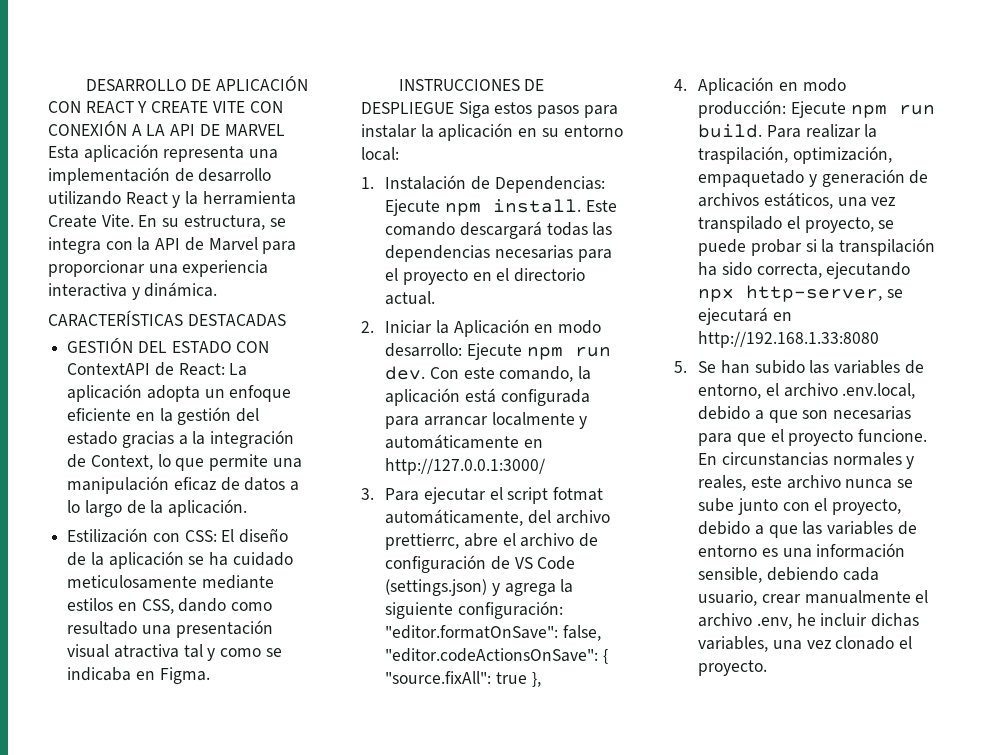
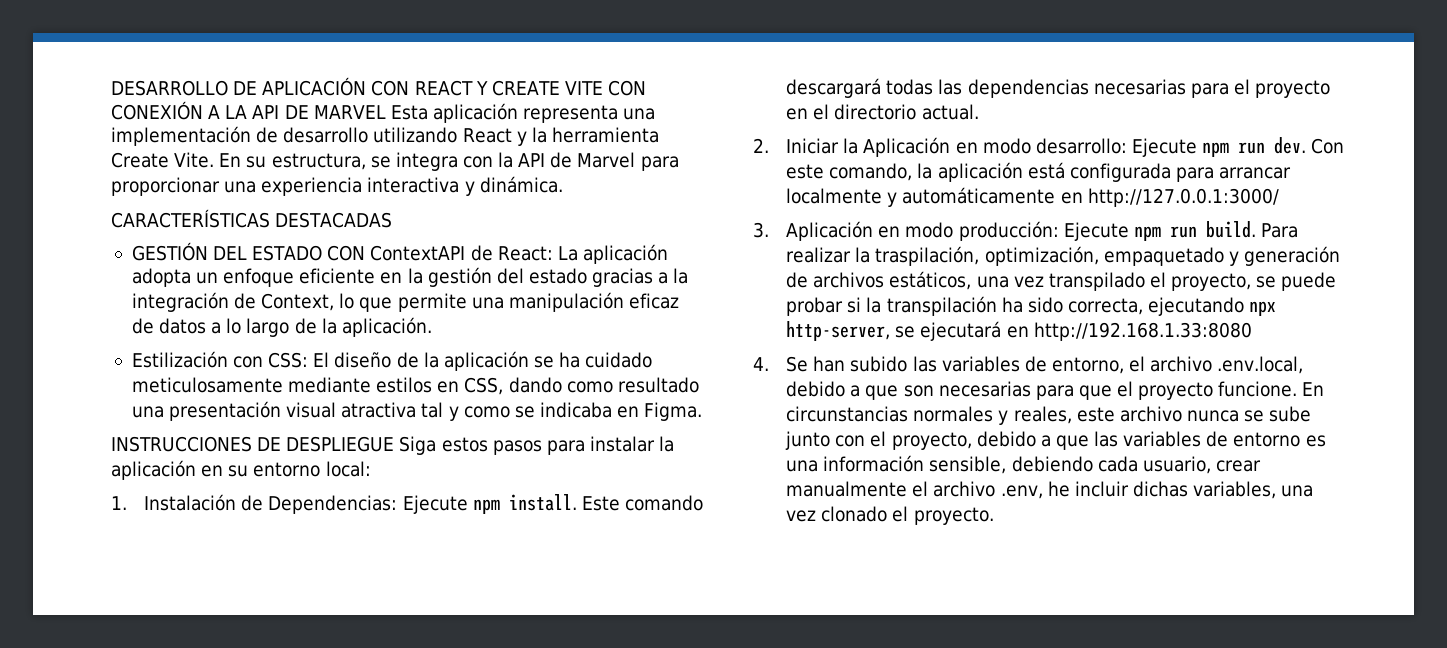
[385,487,604,504] [385,509,610,526] [385,533,599,550] [385,555,576,573] [385,579,574,596] [385,601,563,619] [385,625,601,641] [385,648,608,664] [385,671,541,687] [674,79,687,91] Para ejecutar el script fotmat automáticamente, del archivo prettierrc, abre el archivo de configuración de VS Code (settings.json) y agrega la siguiente configuración: "editor.formatOnSave": false, "editor.codeActionsOnSave": { "source.fixAll": true }, // 4. -> (769, 230) none
[674,361,687,373] 5. -> [753,357,769,371] 4.

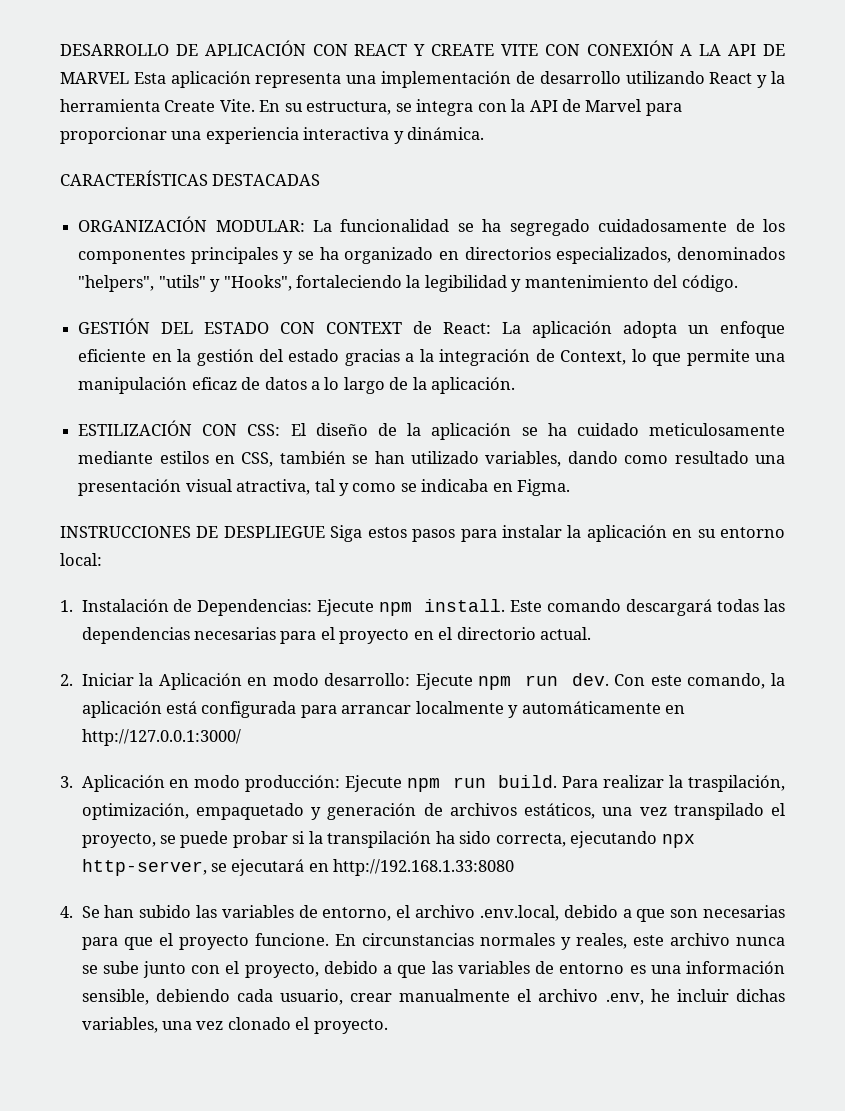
(393, 220) none -> [78,216,786,236] [78,247,785,264] [78,275,738,292] // ORGANIZACIÓN MODULAR: La funcionalidad se ha segregado cuidadosamente de los componentes principales y se ha organizado en directorios especializados, denominados "helpers", "utils" y "Hooks", fortaleciendo la legibilidad y mantenimiento del código.
[370,245,466,261] ContextAPI -> [326,322,403,334] CONTEXT
[131,351,264,368] Estilización con -> [78,420,238,436] ESTILIZACIÓN CON
(504, 386) none -> [279,451,562,467] también se han utilizado variables,
[341,402,417,418] atractiva -> [236,479,311,495] atractiva,

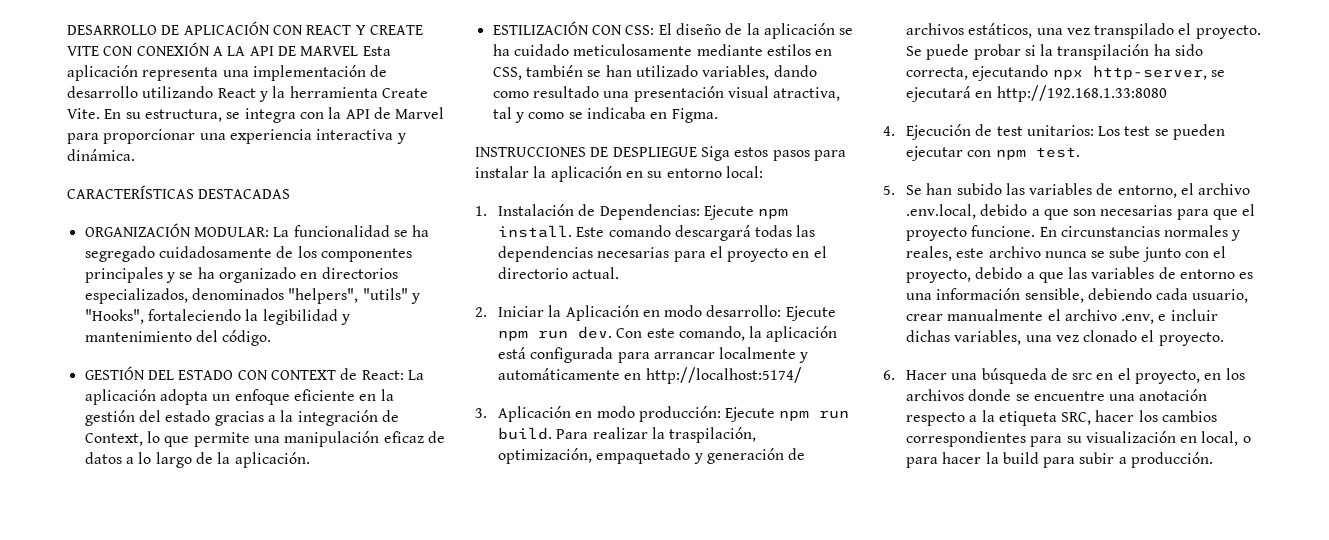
[81,729,241,746] http://127.0.0.1:3000/ -> [645,367,802,384] http://localhost:5174/
[81,833,176,848] proyecto, se -> [1195,25,1261,39] [905,46,922,56] proyecto. Se
(73, 912) none -> [905,124,1226,140] [905,146,1080,161] [883,185,895,195] Ejecución de test unitarios: Los test se pueden ejecutar con npm test. // 5.
[650,989,670,1002] he -> [1158,314,1167,321] e
(388, 1026) none -> [883,368,1245,384] [905,389,1208,401] [905,410,1218,426] [905,431,1251,447] [905,452,1214,468] // 6. Hacer una búsqueda de src en el proyecto, en los archivos donde se encuentre una anotación respecto a la etiqueta SRC, hacer los cambios correspondientes para su visualización en local, o para hacer la build para subir a producción.

